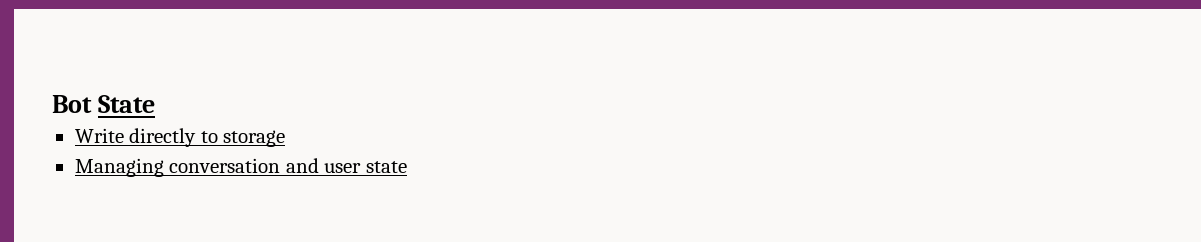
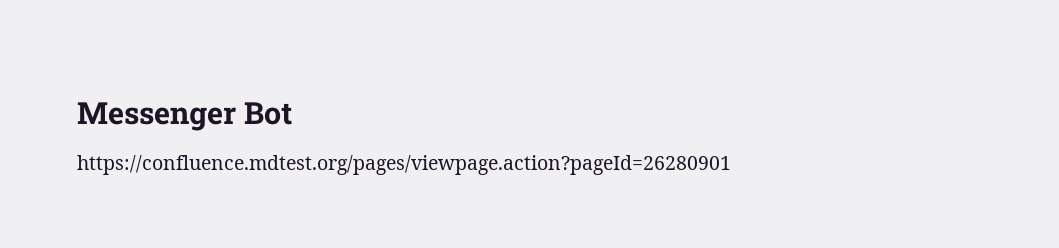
(52, 104) none -> [77,102,236,131] Messenger
[98,95,156,113] [74,128,286,147] [74,158,407,177] State // Write directly to storage // Managing conversation and user state -> [77,155,731,175] // https://confluence.mdtest.org/pages/viewpage.action?pageId=26280901

